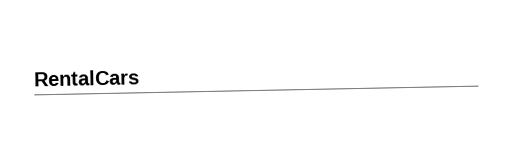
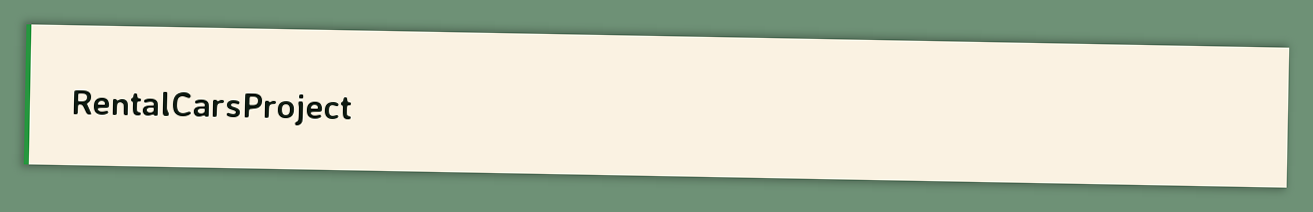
[33,69,140,87] RentalCars -> [71,90,353,127] RentalCarsProject

